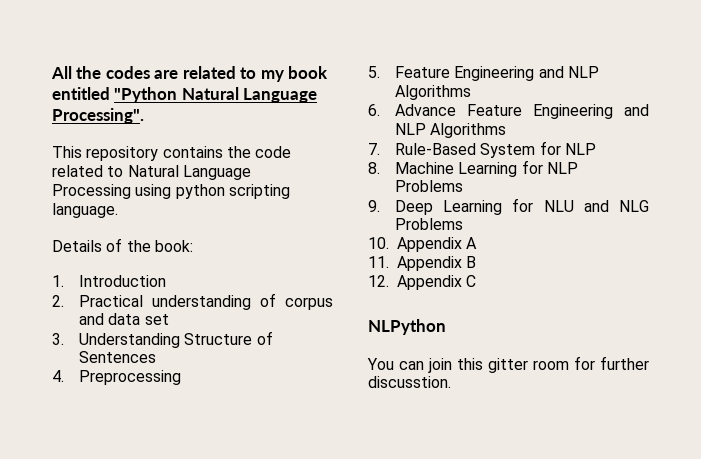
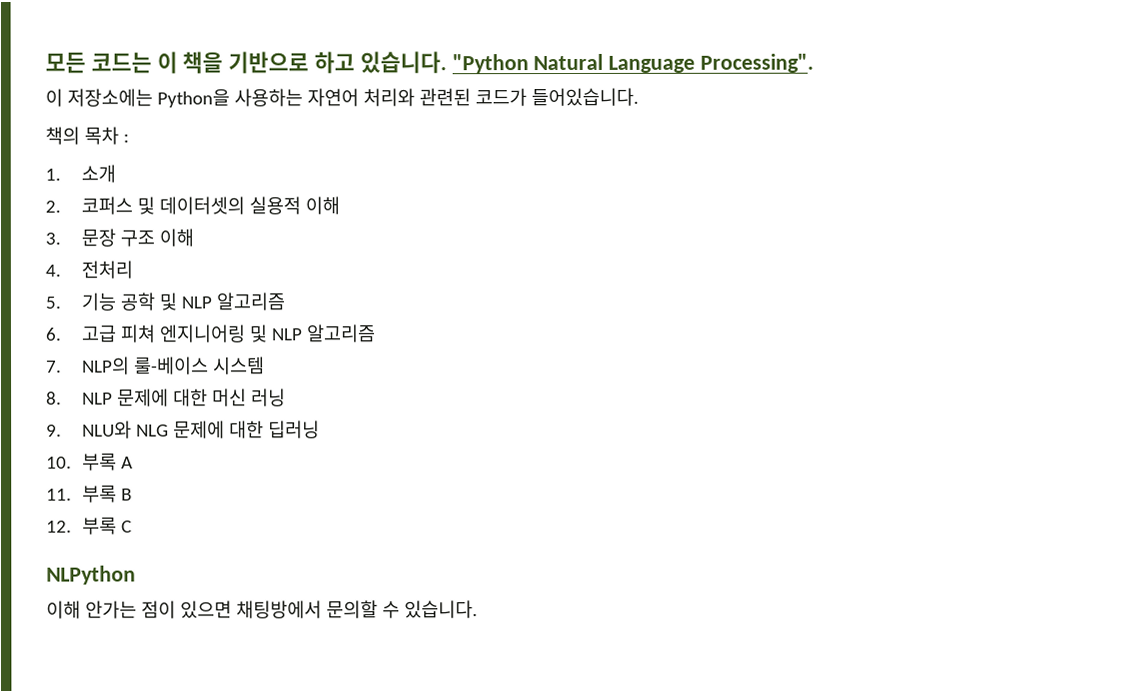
[51,66,329,82] [52,87,318,103] [52,108,144,124] [52,146,292,161] [52,165,251,180] [52,184,290,199] [52,203,118,218] [52,238,193,252] All the codes are related to my book entitled "Python Natural Language Processing". // This repository contains the code related to Natural Language Processing using python scripting language. // Details of the book: -> [45,51,815,74] [45,87,639,108] [45,126,129,145] 모든 코드는 이 책을 기반으로 하고 있습니다. "Python Natural Language Processing". // 이 저장소에는 Python을 사용하는 자연어 처리와 관련된 코드가 들어있습니다. // 책의 목차 :
[79,275,167,287] Introduction -> [81,164,117,183] 소개
[79,293,334,310] [79,313,169,325] [52,331,273,348] [79,351,157,363] Practical understanding of corpus and data set // 3. Understanding Structure of Sentences -> [81,196,341,215] [45,228,195,247] 코퍼스 및 데이터셋의 실용적 이해 // 3. 문장 구조 이해
[79,370,182,385] Preprocessing -> [81,260,134,279] 전처리
[395,66,600,81] [395,85,472,100] [368,104,649,119] [395,123,507,138] [368,141,597,158] [368,160,579,177] [395,180,464,192] [368,198,649,215] [395,218,464,230] Feature Engineering and NLP Algorithms // 6. Advance Feature Engineering and NLP Algorithms // 7. Rule-Based System for NLP // 8. Machine Learning for NLP Problems // 9. Deep Learning for NLU and NLG Problems -> [81,292,286,311] [45,324,376,343] [46,356,266,375] [46,388,287,407] [46,420,321,439] 기능 공학 및 NLP 알고리즘 // 6. 고급 피쳐 엔지니어링 및 NLP 알고리즘 // 7. NLP의 룰-베이스 시스템 // 8. NLP 문제에 대한 머신 러닝 // 9. NLU와 NLG 문제에 대한 딥러닝
[397,237,462,252] Appendix -> [82,453,118,471] 부록
[397,256,462,271] Appendix -> [82,485,118,503] 부록
[397,275,462,290] Appendix -> [82,517,118,535] 부록
[367,356,649,373] [368,376,451,388] You can join this gitter room for further discusstion. -> [46,600,478,619] 이해 안가는 점이 있으면 채팅방에서 문의할 수 있습니다.

